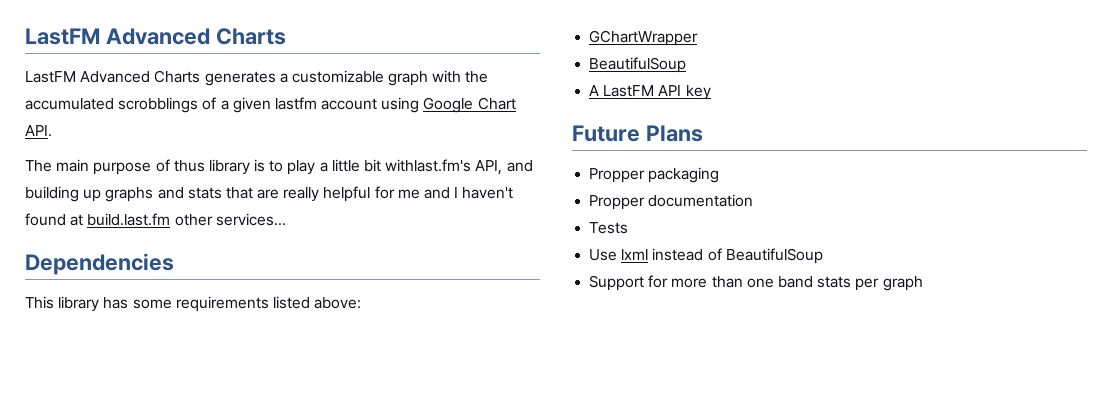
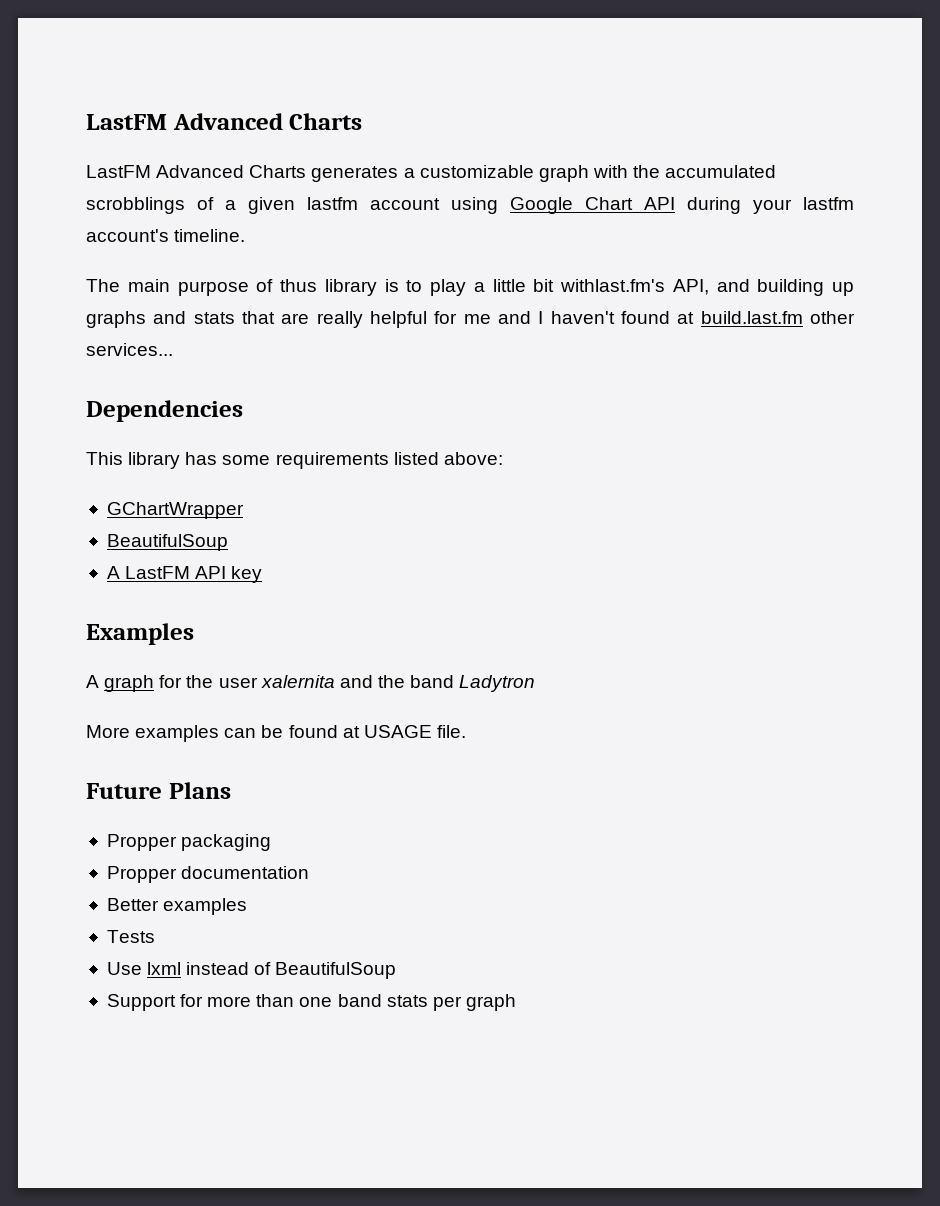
[25,125,52,137] API. -> [644,197,854,214] [86,229,246,242] API during your lastfm account's timeline.
(711, 92) none -> [86,623,194,645] [86,675,536,692] [86,725,466,742] // Examples // A graph for the user xalernita and the band Ladytron // More examples can be found at USAGE file.
(754, 200) none -> [106,898,248,915] // Better examples

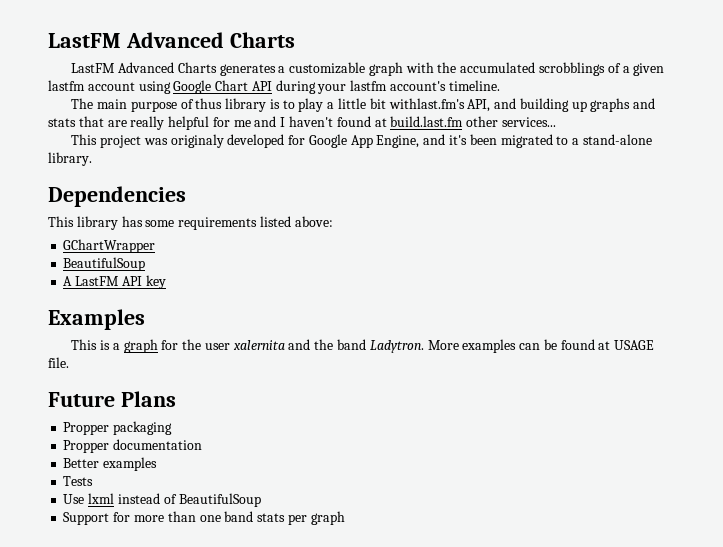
(173, 349) none -> [71,134,652,148] [48,152,92,166] // This project was originaly developed for Google App Engine, and it's been migrated to a stand-alone library.
[86,675,99,688] A -> [71,339,120,350] This is a
[459,675,536,692] Ladytron // -> [369,340,424,353] Ladytron.

